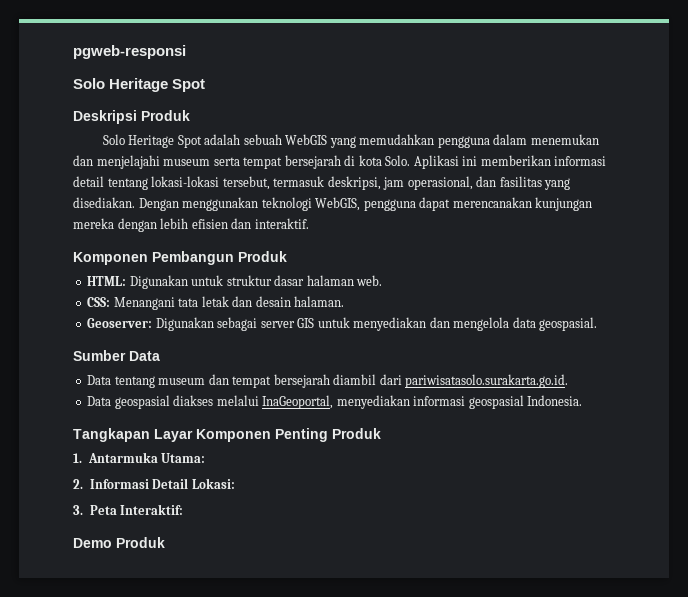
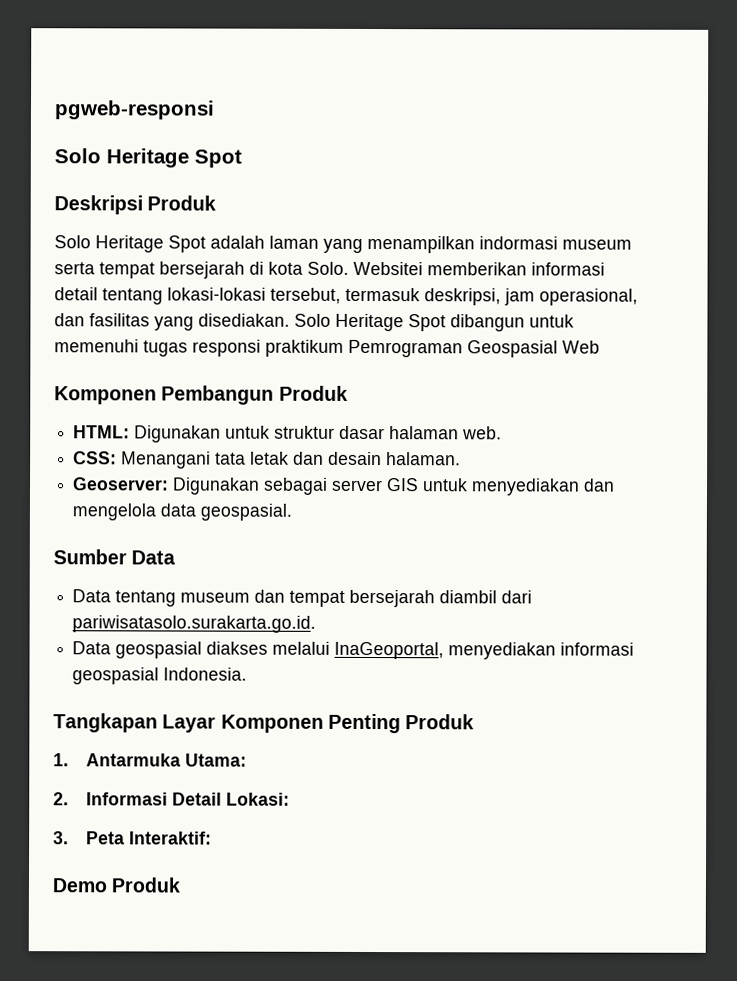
[243,134,599,148] [73,155,160,169] sebuah WebGIS yang memudahkan pengguna dalam menemukan dan menjelajahi -> [269,235,558,254] laman yang menampilkan indormasi
[413,155,478,169] Aplikasi ini -> [353,261,423,276] Websitei
[138,197,593,211] [73,218,309,232] Dengan menggunakan teknologi WebGIS, pengguna dapat merencanakan kunjungan mereka dengan lebih efisien dan interaktif. -> [294,313,574,332] [54,339,600,358] Solo Heritage Spot dibangun untuk memenuhi tugas responsi praktikum Pemrograman Geospasial Web

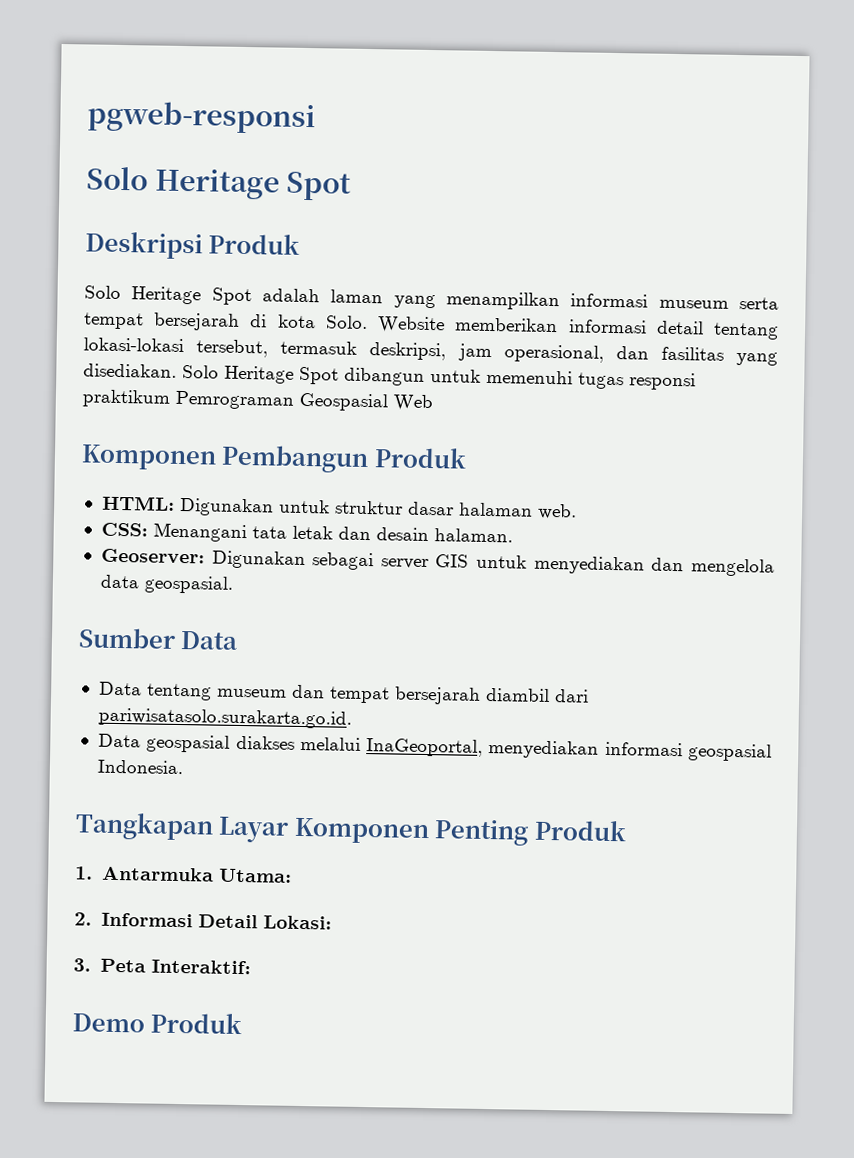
[479,236,558,250] indormasi -> [570,293,649,308] informasi
[353,261,423,276] Websitei -> [377,316,446,334] Website

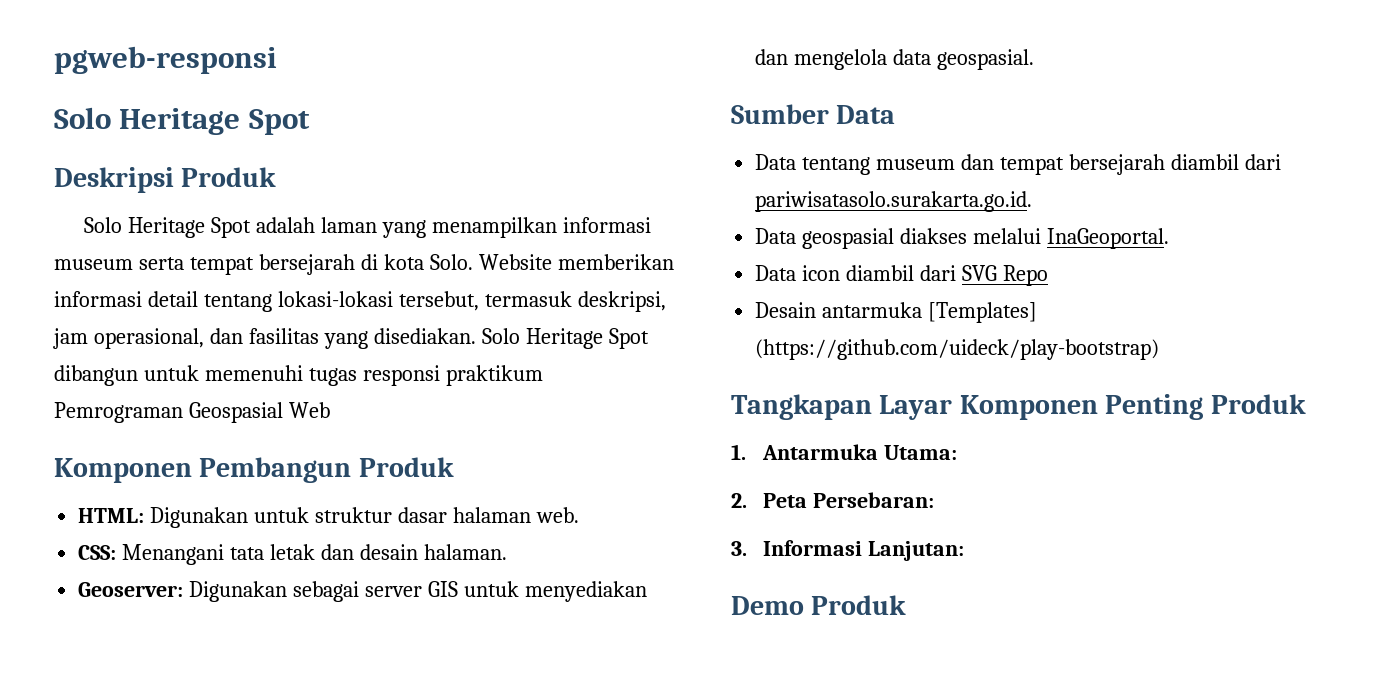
[366,738,772,762] [96,759,184,775] InaGeoportal, menyediakan informasi geospasial Indonesia. -> [1046,228,1169,249] [755,265,1048,286] [755,302,1038,323] [755,339,1160,360] InaGeoportal. // Data icon diambil dari SVG Repo // Desain antarmuka [Templates] (https://github.com/uideck/play-bootstrap)
[100,912,332,930] Informasi Detail Lokasi: -> [763,492,935,508] Peta Persebaran:
[99,958,251,975] Peta Interaktif: -> [763,540,965,561] Informasi Lanjutan:

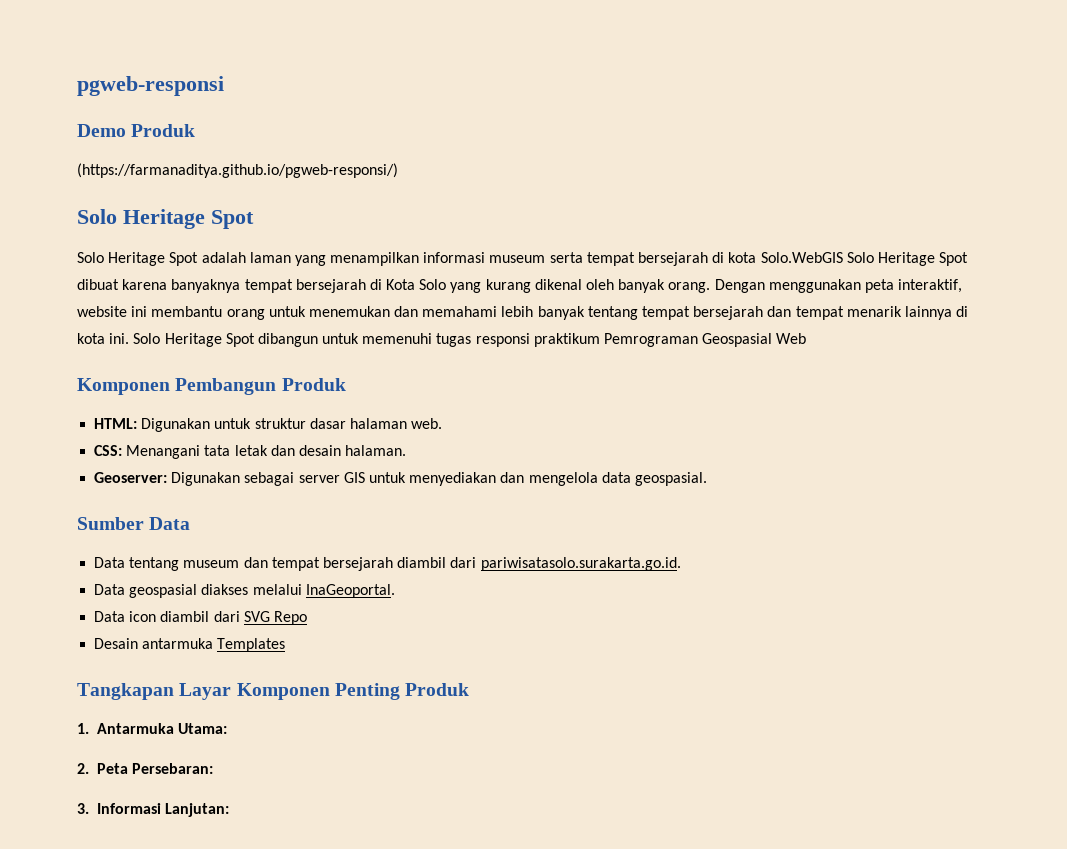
[54,107,310,135] [54,167,277,193] // Solo Heritage Spot // Deskripsi Produk -> [77,124,196,137] [77,163,398,178] [77,209,254,229] // Demo Produk // (https://farmanaditya.github.io/pgweb-responsi/) // Solo Heritage Spot
[429,254,674,270] [54,291,666,312] [53,328,476,349] Solo. Website memberikan informasi detail tentang lokasi-lokasi tersebut, termasuk deskripsi, jam operasional, dan fasilitas yang disediakan. -> [760,252,969,266] [77,279,963,293] [77,306,969,320] [77,333,130,344] Solo.WebGIS Solo Heritage Spot dibuat karena banyaknya tempat bersejarah di Kota Solo yang kurang dikenal oleh banyak orang. Dengan menggunakan peta interaktif, website ini membantu orang untuk menemukan dan memahami lebih banyak tentang tempat bersejarah dan tempat menarik lainnya di kota ini.
[928,302,1038,323] [755,339,1160,360] [Templates] (https://github.com/uideck/play-bootstrap) -> [217,638,286,652] Templates
[731,595,907,615] // Demo Produk -> (229, 810) none

